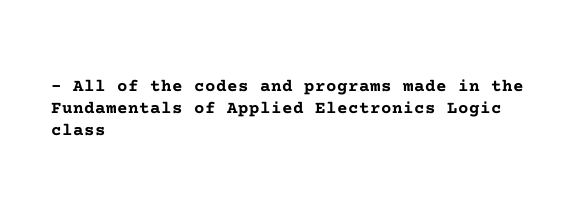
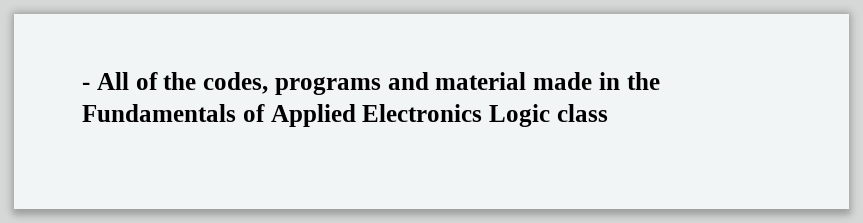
[194,79,392,95] codes and programs -> [203,72,527,95] codes, programs and material

